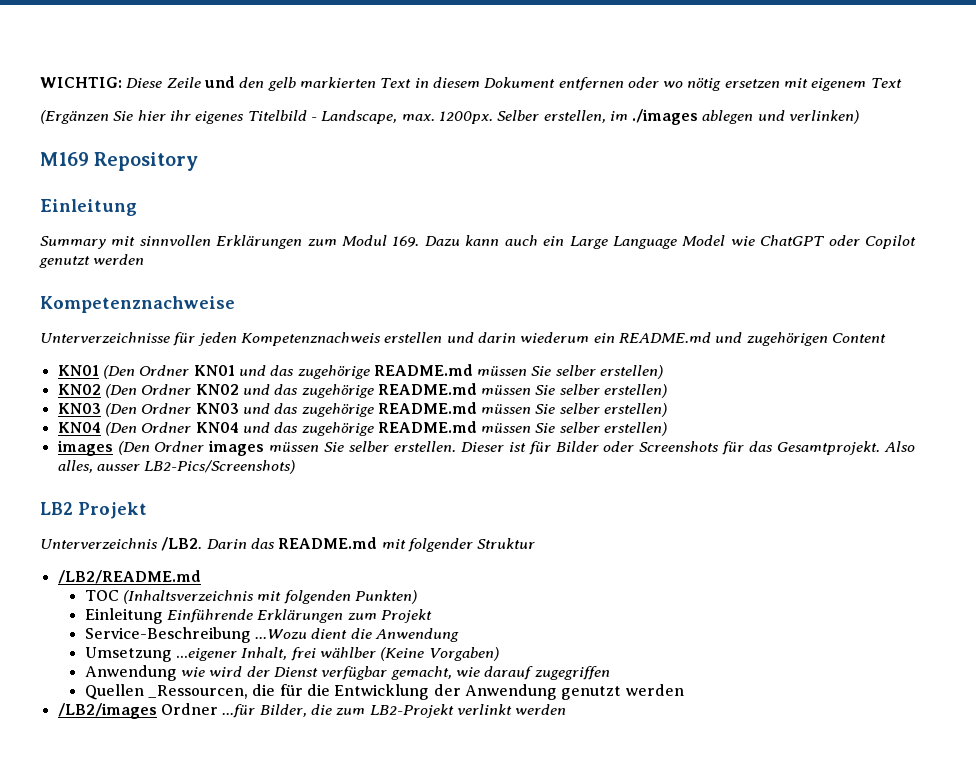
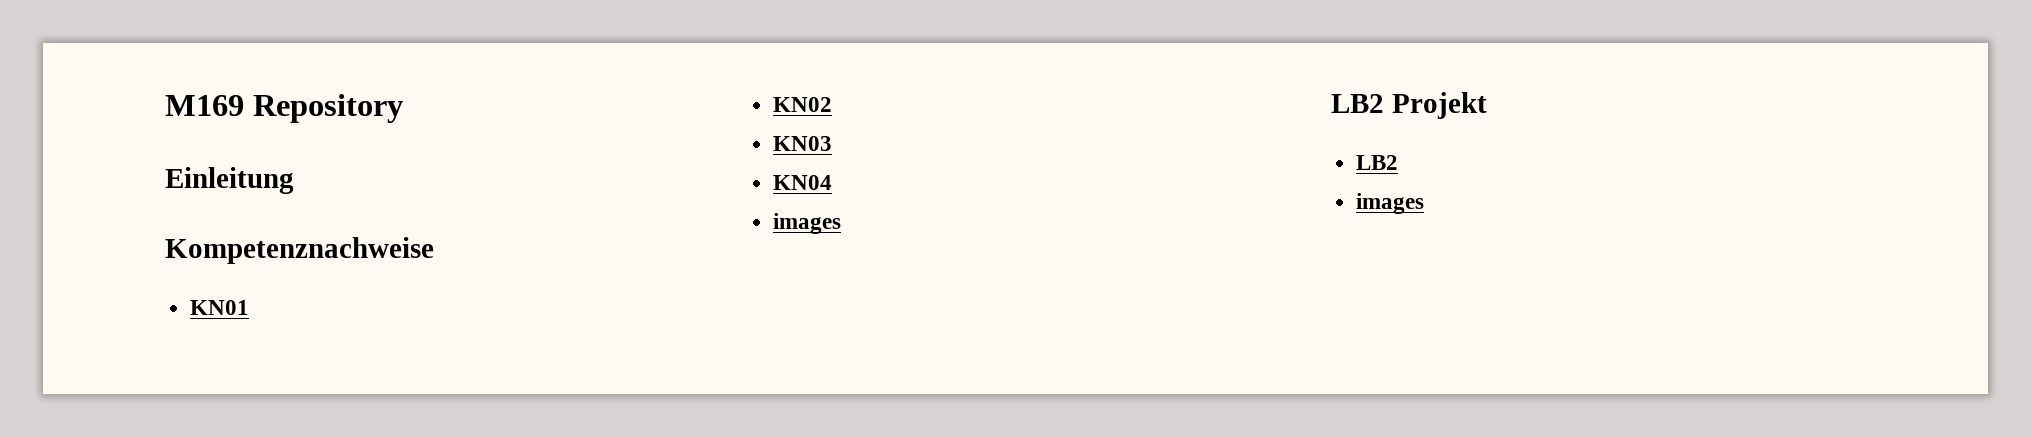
[40,76,902,91] [40,109,860,125] [40,152,199,171] [40,199,137,216] [40,235,916,249] [39,254,145,268] [40,296,235,313] [40,332,886,346] [57,364,664,379] [57,383,668,398] [57,402,668,417] [57,421,668,436] [56,440,915,456] [57,460,296,474] [40,502,147,519] [40,537,536,552] [57,570,201,584] [84,590,417,604] [84,608,432,624] [84,627,459,643] [84,647,499,662] [84,665,610,681] [84,684,684,700] [57,703,567,719] WICHTIG: Diese Zeile und den gelb markierten Text in diesem Dokument entfernen oder wo nötig ersetzen mit eigenem Text // (Ergänzen Sie hier ihr eigenes Titelbild - Landscape, max. 1200px. Selber erstellen, im ./images ablegen und verlinken) // M169 Repository // Einleitung // Summary mit sinnvollen Erklärungen zum Modul 169. Dazu kann auch ein Large Language Model wie ChatGPT oder Copilot genutzt werden // Kompetenznachweise // Unterverzeichnisse für jeden Kompetenznachweis erstellen und darin wiederum ein README.md und zugehörigen Content // KN01 (Den Ordner KN01 und das zugehörige README.md müssen Sie selber erstellen) // KN02 (Den Ordner KN02 und das zugehörige README.md müssen Sie selber erstellen) // KN03 (Den Ordner KN03 und das zugehörige README.md müssen Sie selber erstellen) // KN04 (Den Ordner KN04 und das zugehörige README.md müssen Sie selber erstellen) // images (Den Ordner images müssen Sie selber erstellen. Dieser ist für Bilder oder Screenshots für das Gesamtprojekt. Also alles, ausser LB2-Pics/Screenshots) // LB2 Projekt // Unterverzeichnis /LB2. Darin das README.md mit folgender Struktur // /LB2/README.md // TOC (Inhaltsverzeichnis mit folgenden Punkten) // Einleitung Einführende Erklärungen zum Projekt // Service-Beschreibung ...Wozu dient die Anwendung // Umsetzung ...eigener Inhalt, frei wählber (Keine Vorgaben) // Anwendung wie wird der Dienst verfügbar gemacht, wie darauf zugegriffen // Quellen _Ressourcen, die für die Entwicklung der Anwendung genutzt werden // /LB2/images Ordner ...für Bilder, die zum LB2-Projekt verlinkt werden -> [165,94,403,123] [165,167,294,194] [165,237,434,264] [190,300,250,315] [773,97,833,112] [773,136,833,151] [773,175,833,190] [773,213,842,234] [1331,92,1487,119] [1356,155,1399,170] [1356,193,1425,214] M169 Repository // Einleitung // Kompetenznachweise // KN01 // KN02 // KN03 // KN04 // images // LB2 Projekt // LB2 // images

